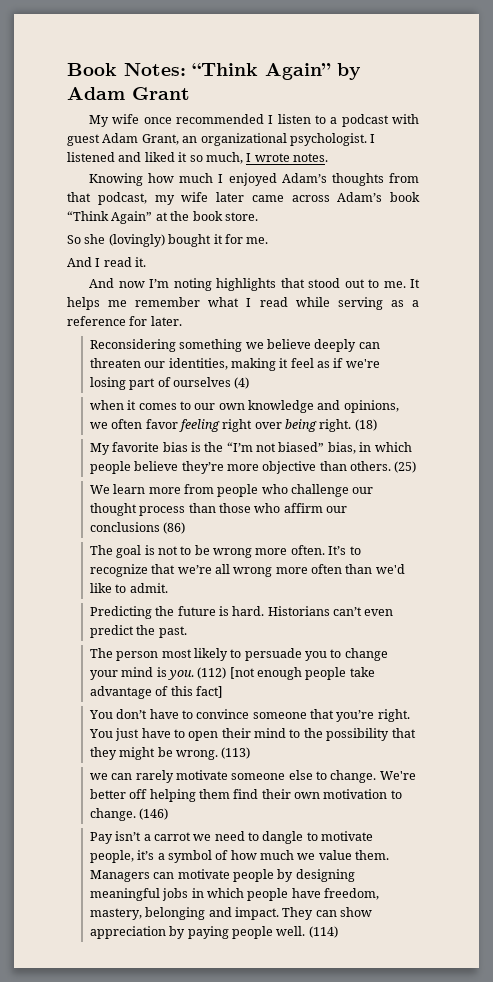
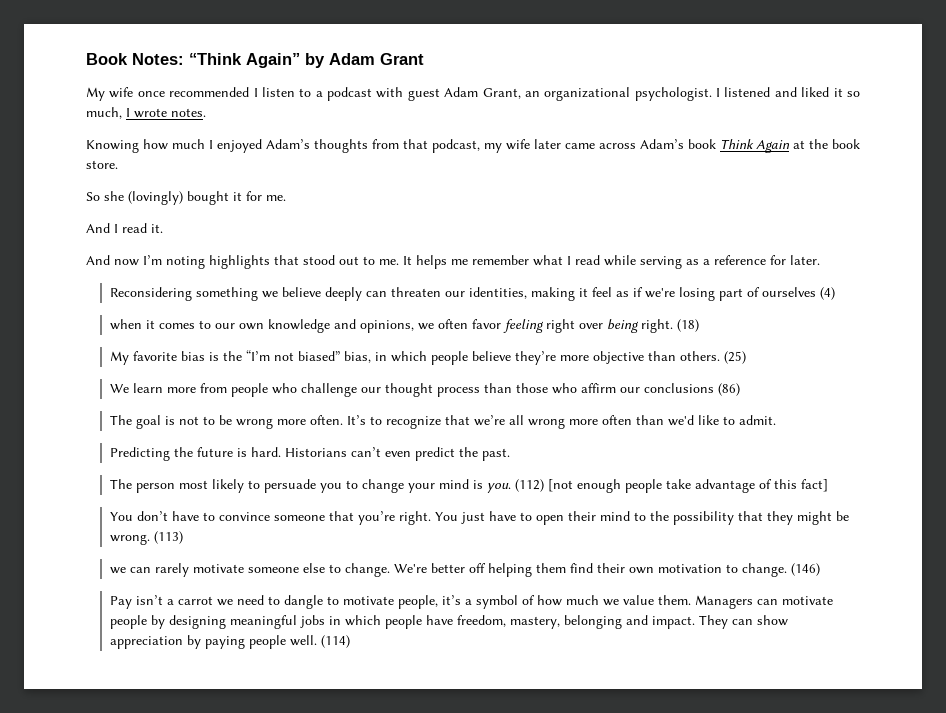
[67,211,153,224] “Think Again” -> [720,139,790,153] Think Again

